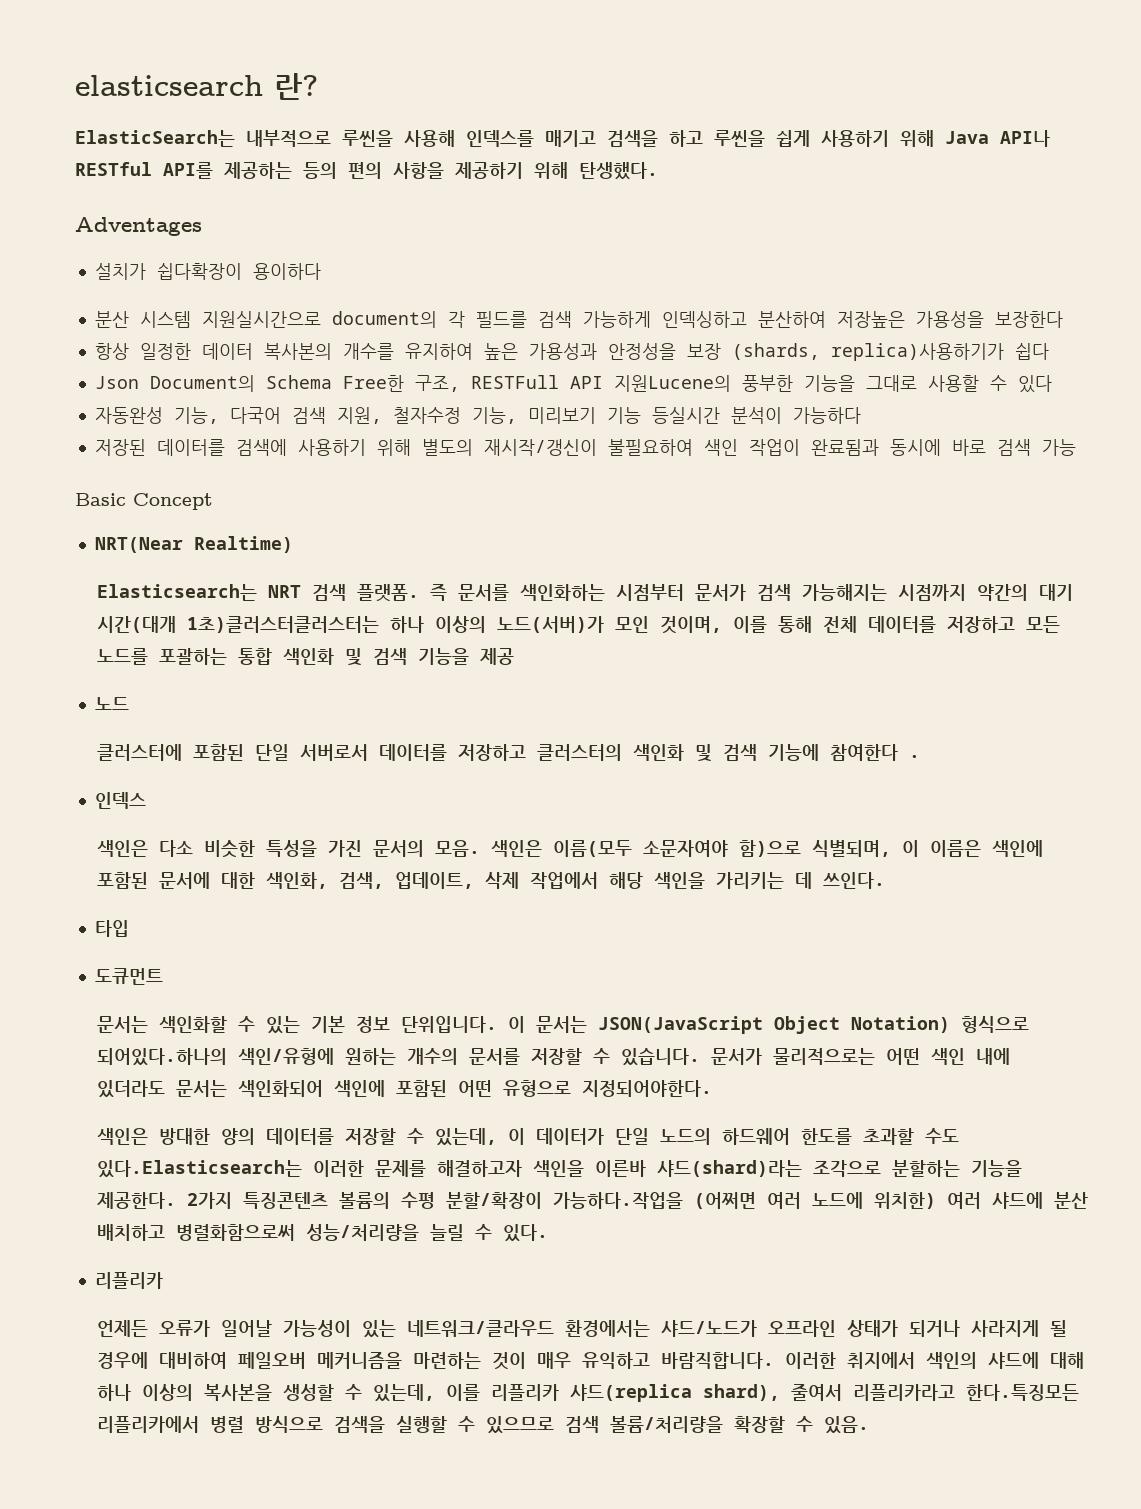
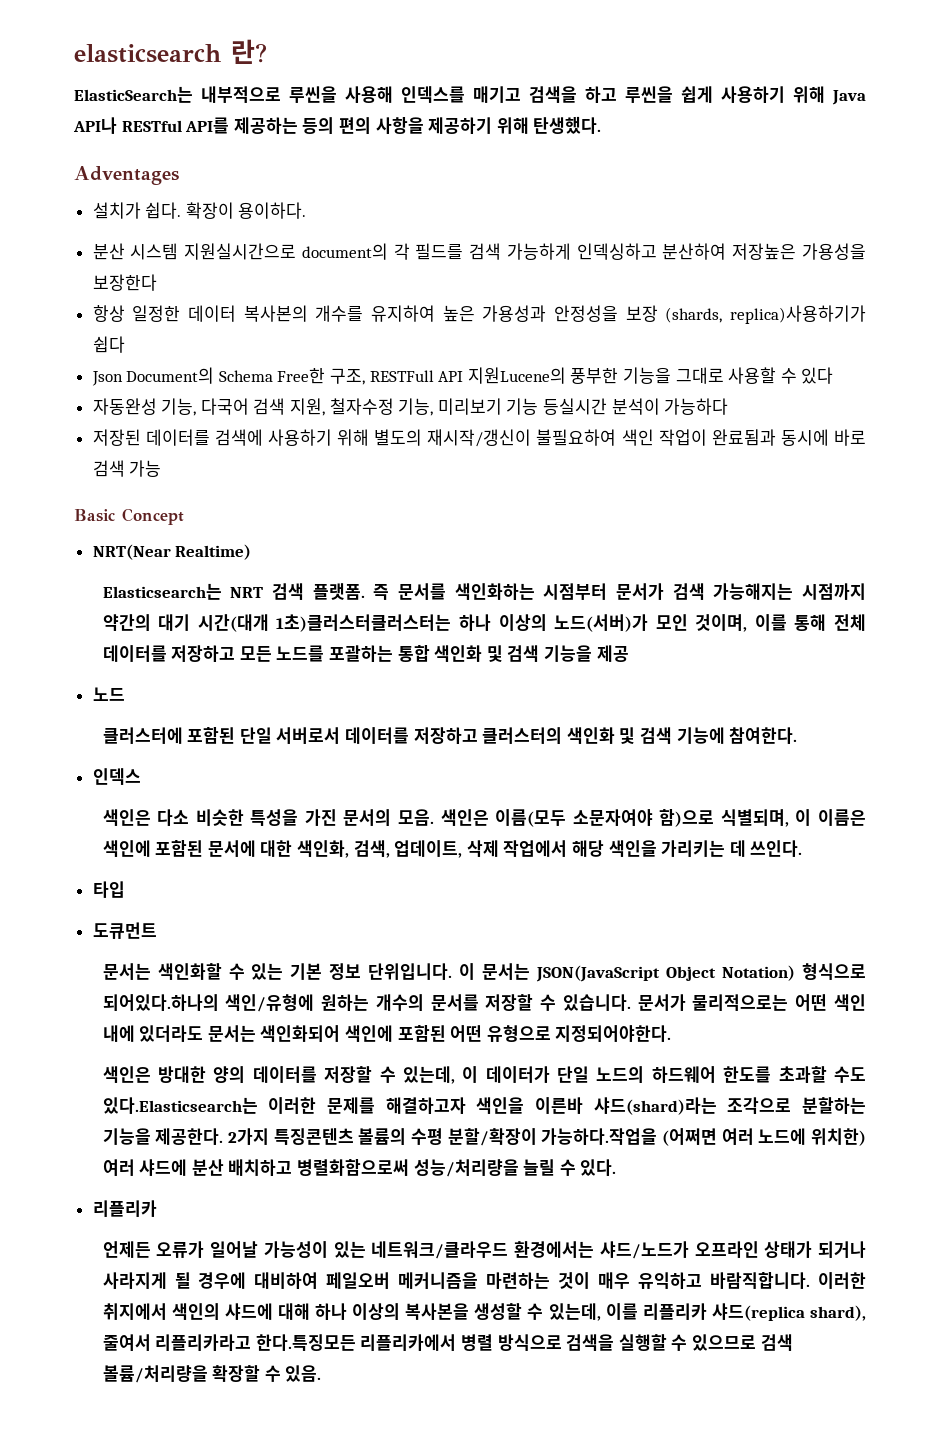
[156,263,321,280] 쉽다확장이 용이하다 -> [145,202,307,219] 쉽다. 확장이 용이하다.
[829,744,920,761] 참여한다 . -> [729,727,798,744] 참여한다.

